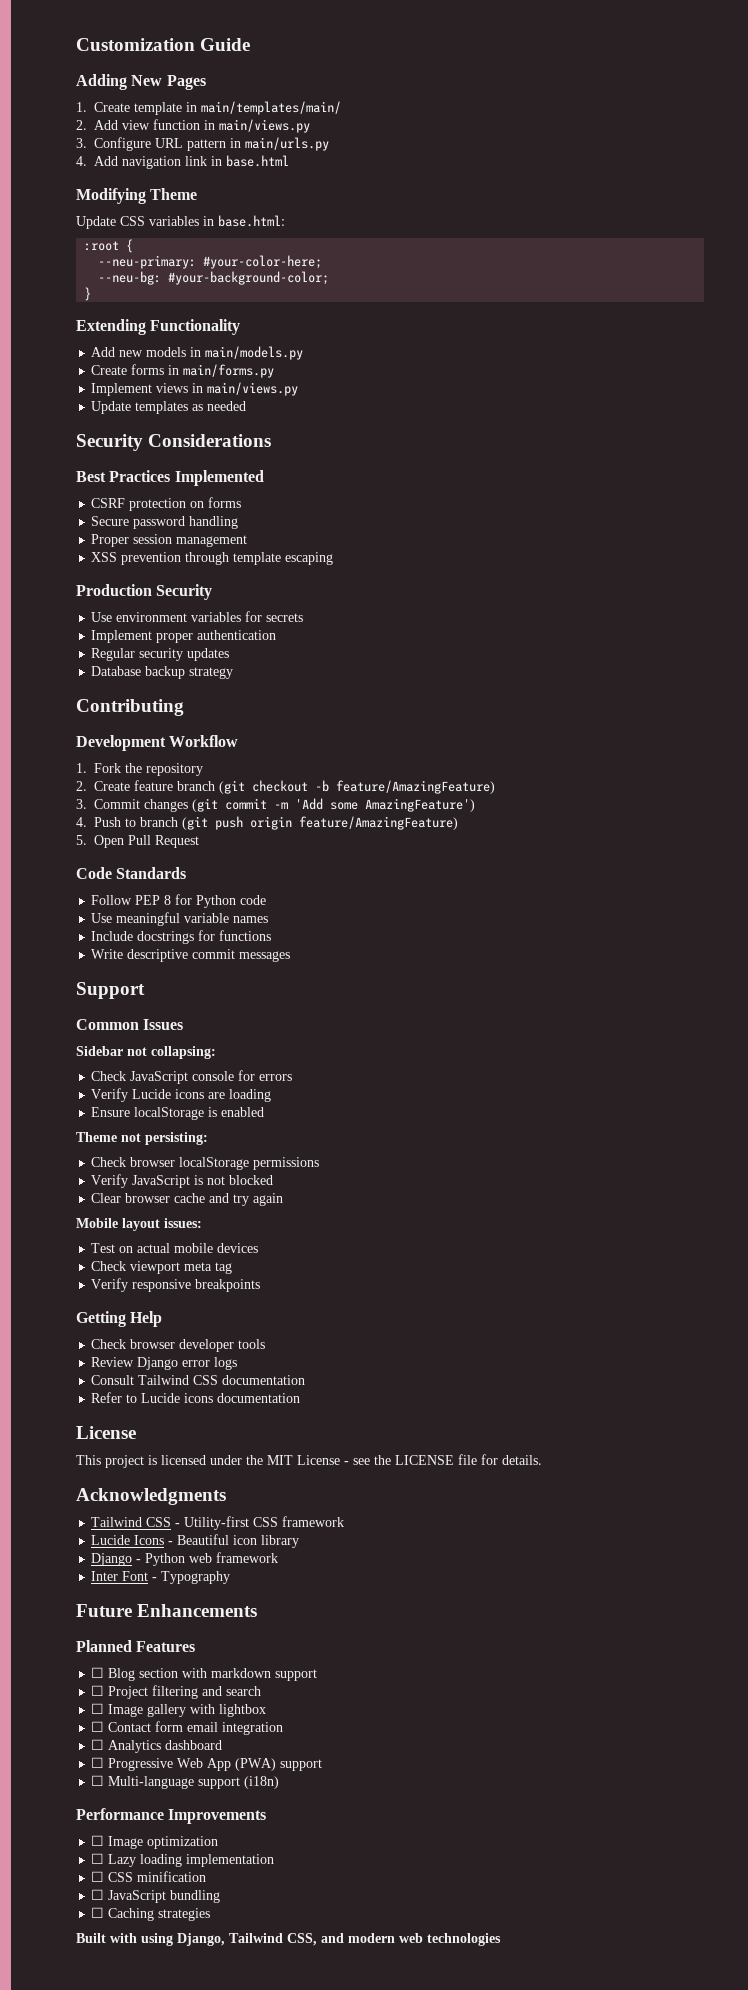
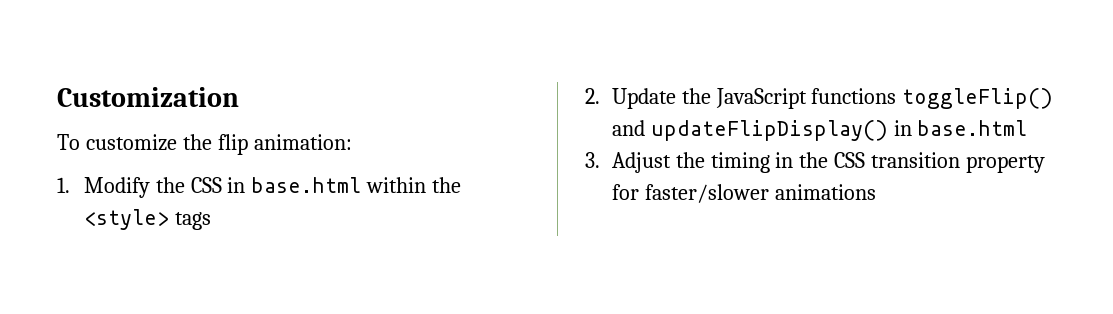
[200,38,251,51] [76,74,206,90] [76,101,341,115] [76,119,310,133] [76,137,329,151] [76,155,289,169] [76,188,198,204] [76,215,285,229] [84,239,134,253] [98,255,323,269] [98,271,330,285] [84,287,92,301] [76,319,241,335] [91,346,304,360] [91,364,275,378] [91,382,299,396] [91,401,247,414] [76,434,272,451] [76,470,264,486] [91,497,242,511] [91,516,239,529] [91,534,248,547] [91,552,334,565] [76,584,213,600] [91,611,304,622] [91,630,277,643] [91,648,230,661] [91,666,234,679] [76,699,184,716] [76,735,239,751] [76,763,203,776] [76,780,495,794] [76,798,475,812] [76,816,458,830] [76,835,199,848] [76,867,187,879] [91,894,267,908] [91,912,269,926] [91,930,272,944] [91,949,291,962] [76,982,145,999] [76,1019,184,1030] [76,1046,216,1059] [91,1070,293,1084] [91,1088,272,1102] [91,1107,265,1120] [76,1132,208,1145] [91,1157,320,1170] [91,1174,274,1188] [91,1193,284,1206] [76,1218,202,1231] [91,1243,259,1253] [91,1261,233,1274] [91,1278,261,1292] [76,1311,163,1327] [91,1339,266,1352] [91,1357,238,1370] [91,1375,306,1385] [91,1392,301,1403] [76,1426,136,1439] [76,1454,542,1468] [76,1488,226,1505] [91,1516,345,1530] [91,1534,300,1548] [91,1552,279,1566] [91,1571,231,1584] [76,1604,258,1617] [76,1640,196,1652] [91,1667,318,1681] [91,1685,262,1699] [91,1703,267,1717] [91,1721,284,1735] [91,1739,223,1753] [91,1757,323,1771] [91,1775,280,1789] [76,1808,267,1824] [91,1835,219,1849] [91,1853,275,1867] [91,1871,207,1882] [91,1889,221,1903] [91,1907,211,1921] [76,1933,501,1946] Guide // Adding New Pages // 1. Create template in main/templates/main/ // 2. Add view function in main/views.py // 3. Configure URL pattern in main/urls.py // 4. Add navigation link in base.html // Modifying Theme // Update CSS variables in base.html: // :root { // --neu-primary: #your-color-here; // --neu-bg: #your-background-color; // } // Extending Functionality // Add new models in main/models.py // Create forms in main/forms.py // Implement views in main/views.py // Update templates as needed // Security Considerations // Best Practices Implemented // CSRF protection on forms // Secure password handling // Proper session management // XSS prevention through template escaping // Production Security // Use environment variables for secrets // Implement proper authentication // Regular security updates // Database backup strategy // Contributing // Development Workflow // 1. Fork the repository // 2. Create feature branch (git checkout -b feature/AmazingFeature) // 3. Commit changes (git commit -m 'Add some AmazingFeature') // 4. Push to branch (git push origin feature/AmazingFeature) // 5. Open Pull Request // Code Standards // Follow PEP 8 for Python code // Use meaningful variable names // Include docstrings for functions // Write descriptive commit messages // Support // Common Issues // Sidebar not collapsing: // Check JavaScript console for errors // Verify Lucide icons are loading // Ensure localStorage is enabled // Theme not persisting: // Check browser localStorage permissions // Verify JavaScript is not blocked // Clear browser cache and try again // Mobile layout issues: // Test on actual mobile devices // Check viewport meta tag // Verify responsive breakpoints // Getting Help // Check browser developer tools // Review Django error logs // Consult Tailwind CSS documentation // Refer to Lucide icons documentation // License // This project is licensed under the MIT License - see the LICENSE file for details. // Acknowledgments // Tailwind CSS - Utility-first CSS framework // Lucide Icons - Beautiful icon library // Django - Python web framework // Inter Font - Typography // Future Enhancements // Planned Features // ☐ Blog section with markdown support // ☐ Project filtering and search // ☐ Image gallery with lightbox // ☐ Contact form email integration // ☐ Analytics dashboard // ☐ Progressive Web App (PWA) support // ☐ Multi-language support (i18n) // Performance Improvements // ☐ Image optimization // ☐ Lazy loading implementation // ☐ CSS minification // ☐ JavaScript bundling // ☐ Caching strategies // Built with using Django, Tailwind CSS, and modern web technologies -> [57,134,352,155] [57,177,462,198] [83,209,211,230] [585,88,1054,109] [611,120,1028,141] [585,152,1046,173] [611,184,876,203] // To customize the flip animation: // 1. Modify the CSS in base.html within the <style> tags // 2. Update the JavaScript functions toggleFlip() and updateFlipDisplay() in base.html // 3. Adjust the timing in the CSS transition property for faster/slower animations

